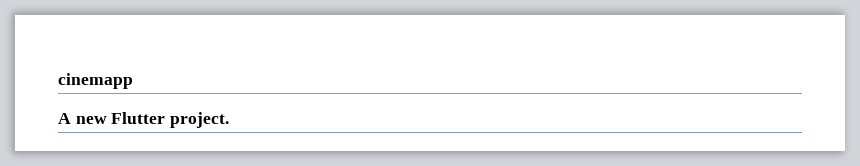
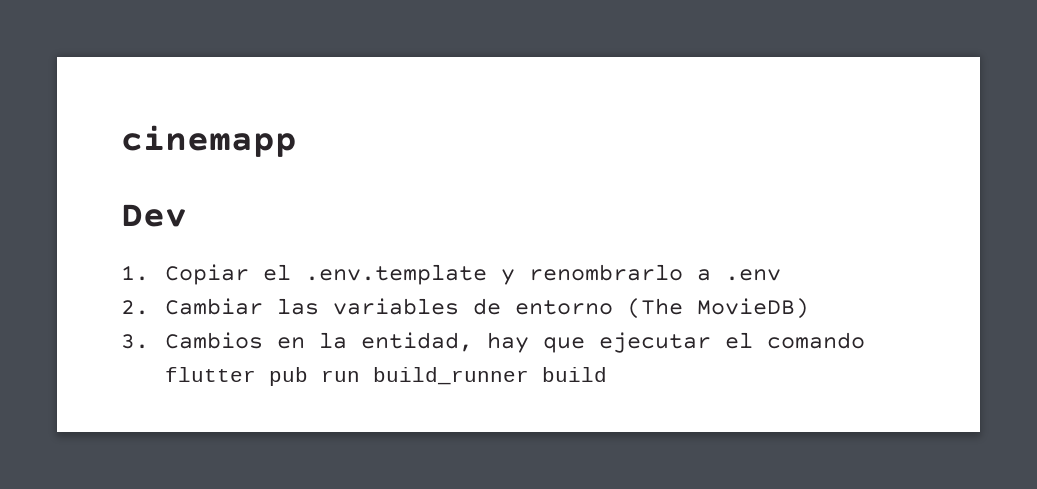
[58,112,230,128] A new Flutter project. -> [121,204,187,227] [121,264,782,285] [121,298,810,319] [121,332,866,353] [165,367,608,386] Dev // 1. Copiar el .env.template y renombrarlo a .env // 2. Cambiar las variables de entorno (The MovieDB) // 3. Cambios en la entidad, hay que ejecutar el comando flutter pub run build_runner build

